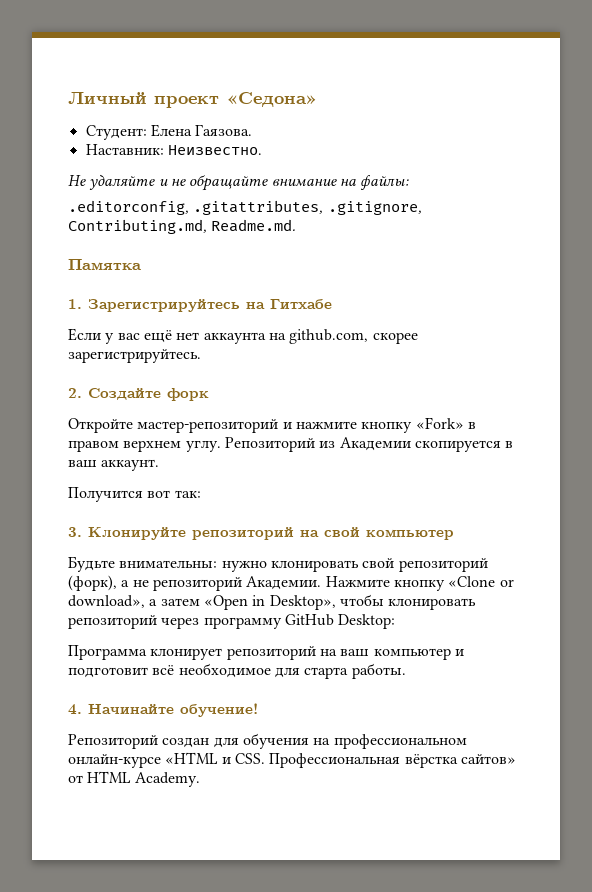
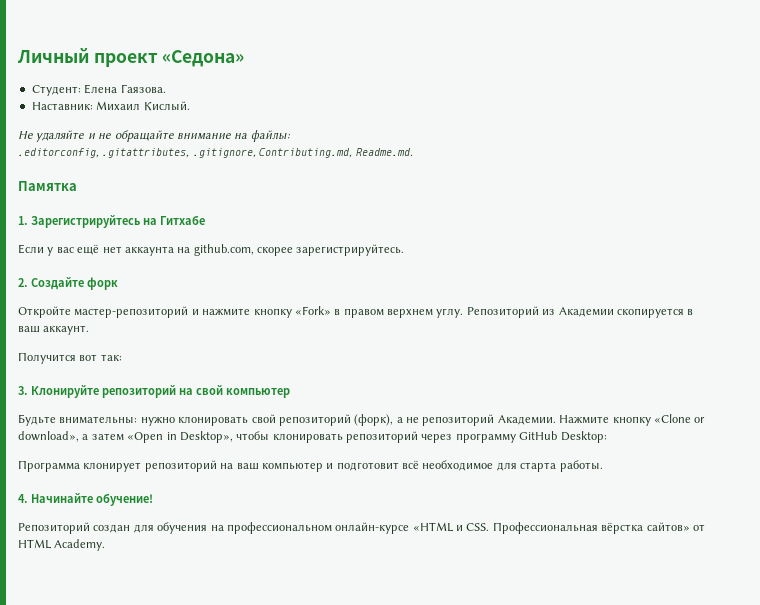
[167,145,262,155] Неизвестно. -> [96,101,190,111] Михаил Кислый.

